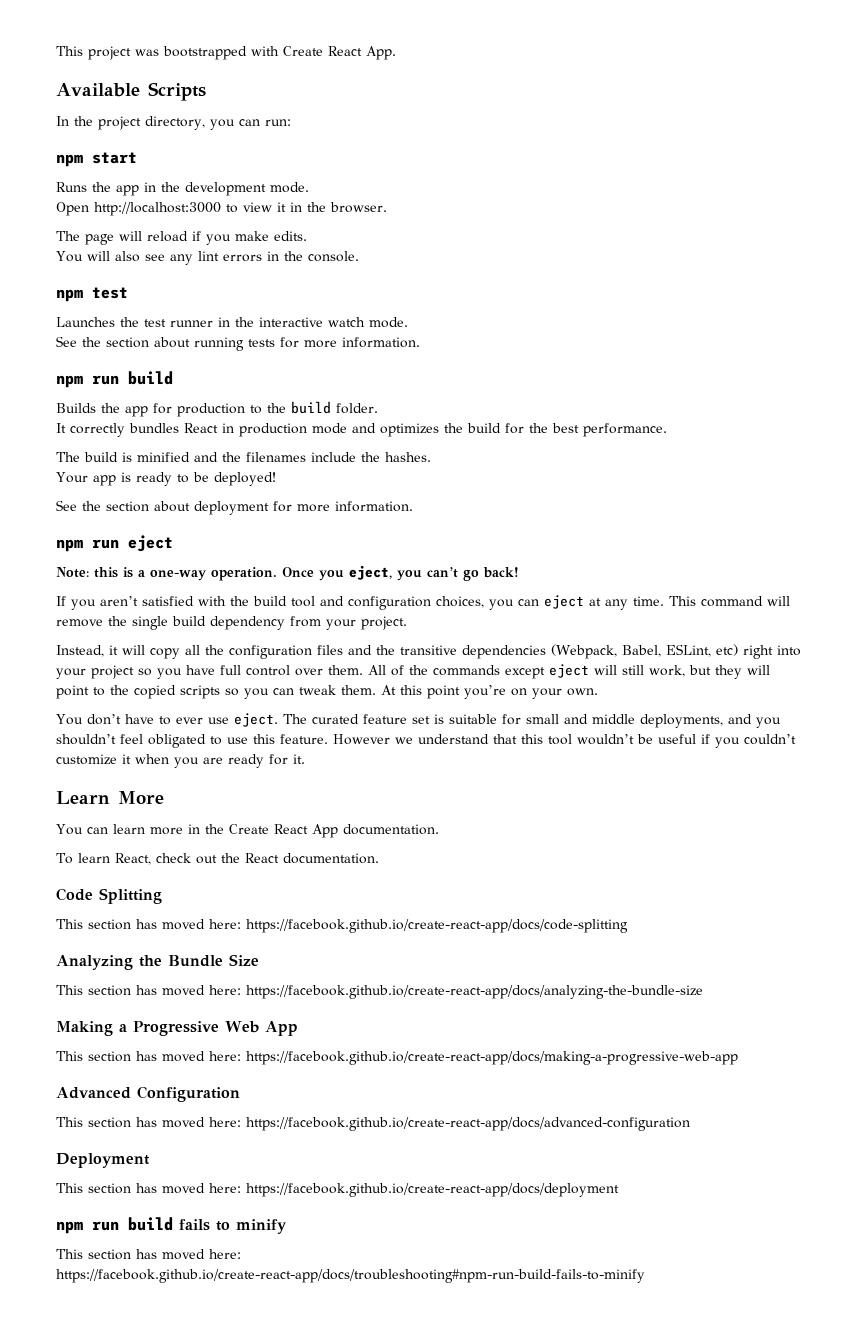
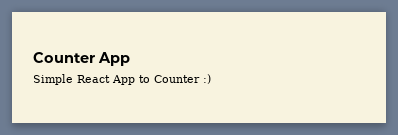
[56,46,396,60] [56,82,206,101] [56,116,291,130] [56,152,137,167] [56,182,309,196] [56,202,387,216] [56,231,307,245] [56,251,359,265] [56,287,128,302] [56,317,408,328] [56,336,420,351] [56,371,173,388] [56,401,378,417] [56,423,667,437] [56,452,431,462] [56,472,276,486] [56,500,413,515] [56,535,173,552] [56,565,519,581] [56,595,790,610] [56,616,407,630] [56,644,801,659] [56,664,770,679] [56,685,598,699] [56,713,781,728] [56,734,796,748] [56,754,305,768] [56,791,164,804] [56,824,439,838] [56,853,379,865] [56,888,162,904] [56,919,628,933] [56,954,259,970] [56,985,703,999] [56,1021,298,1036] [56,1051,738,1065] [56,1086,240,1102] [56,1117,690,1131] [56,1153,150,1168] [56,1183,619,1197] [56,1217,287,1234] [56,1249,241,1260] [56,1269,645,1283] This project was bootstrapped with Create React App. // Available Scripts // In the project directory, you can run: // npm start // Runs the app in the development mode. // Open http://localhost:3000 to view it in the browser. // The page will reload if you make edits. // You will also see any lint errors in the console. // npm test // Launches the test runner in the interactive watch mode. // See the section about running tests for more information. // npm run build // Builds the app for production to the build folder. // It correctly bundles React in production mode and optimizes the build for the best performance. // The build is minified and the filenames include the hashes. // Your app is ready to be deployed! // See the section about deployment for more information. // npm run eject // Note: this is a one-way operation. Once you eject, you can’t go back! // If you aren’t satisfied with the build tool and configuration choices, you can eject at any time. This command will remove the single build dependency from your project. // Instead, it will copy all the configuration files and the transitive dependencies (Webpack, Babel, ESLint, etc) right into your project so you have full control over them. All of the commands except eject will still work, but they will point to the copied scripts so you can tweak them. At this point you’re on your own. // You don’t have to ever use eject. The curated feature set is suitable for small and middle deployments, and you shouldn’t feel obligated to use this feature. However we understand that this tool wouldn’t be useful if you couldn’t customize it when you are ready for it. // Learn More // You can learn more in the Create React App documentation. // To learn React, check out the React documentation. // Code Splitting // This section has moved here: https://facebook.github.io/create-react-app/docs/code-splitting // Analyzing the Bundle Size // This section has moved here: https://facebook.github.io/create-react-app/docs/analyzing-the-bundle-size // Making a Progressive Web App // This section has moved here: https://facebook.github.io/create-react-app/docs/making-a-progressive-web-app // Advanced Configuration // This section has moved here: https://facebook.github.io/create-react-app/docs/advanced-configuration // Deployment // This section has moved here: https://facebook.github.io/create-react-app/docs/deployment // npm run build fails to minify // This section has moved here: https://facebook.github.io/create-react-app/docs/troubleshooting#npm-run-build-fails-to-minify -> [33,52,130,66] [33,74,211,85] Counter App // Simple React App to Counter :)

